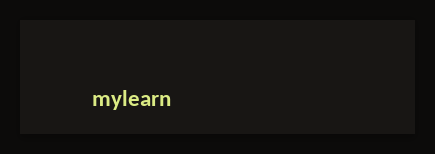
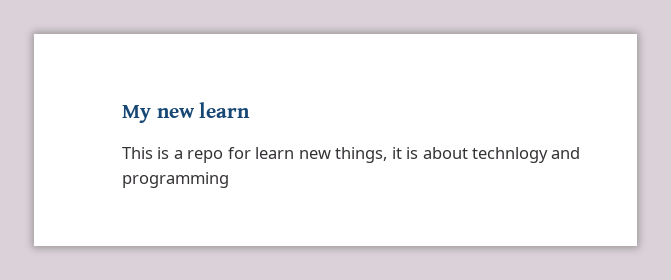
[92,90,171,110] mylearn -> [122,102,251,123] [122,147,581,163] [122,172,229,188] My new learn // This is a repo for learn new things, it is about technlogy and programming

